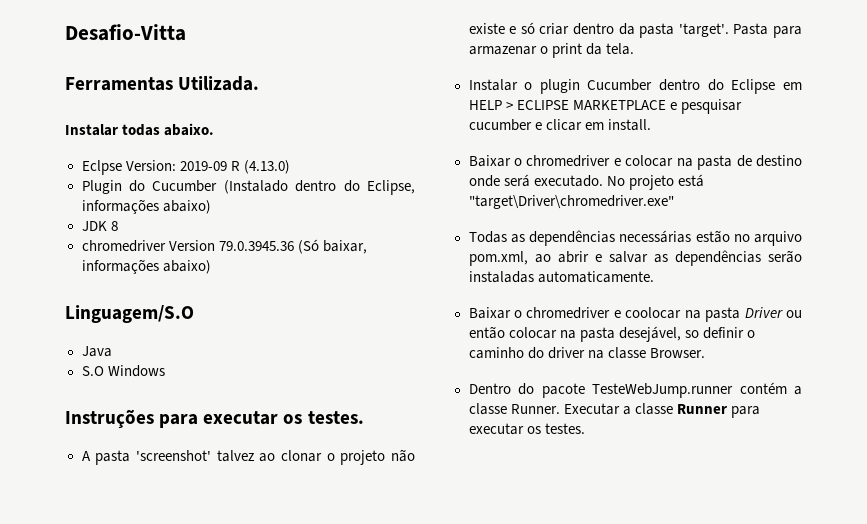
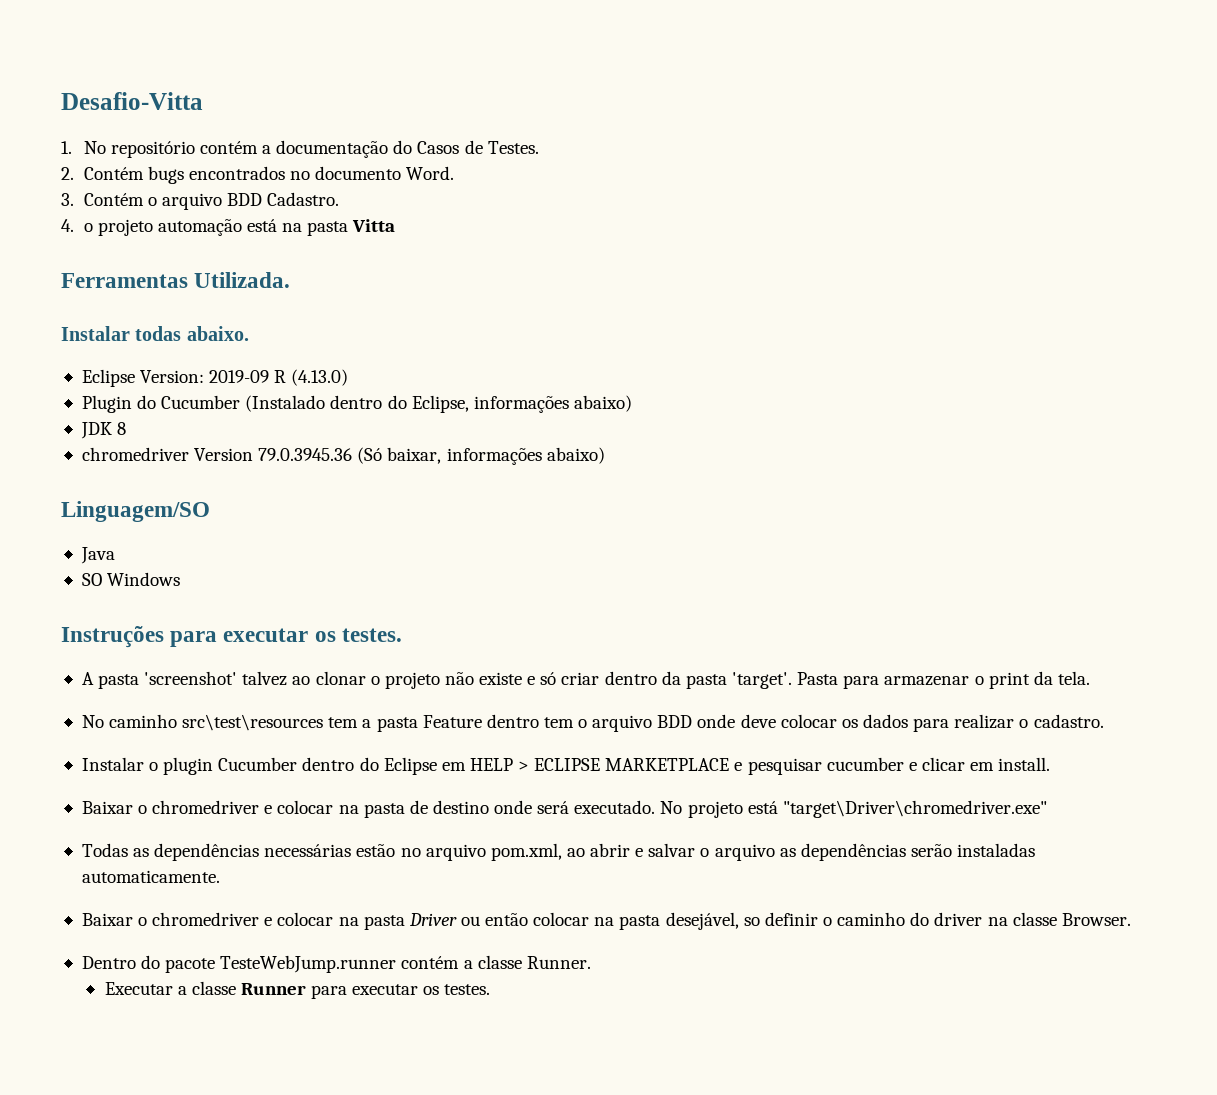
(186, 32) none -> [61,140,539,158] [61,166,455,184] [61,192,340,210] [61,219,396,236] // 1. No repositório contém a documentação do Casos de Testes. // 2. Contém bugs encontrados no documento Word. // 3. Contém o arquivo BDD Cadastro. // 4. o projeto automação está na pasta Vitta
[81,160,122,175] Eclpse -> [81,369,135,387] Eclipse
[65,305,194,323] Linguagem/S.O -> [61,501,210,522] Linguagem/SO
[81,366,104,376] S.O -> [81,573,102,586] SO
(634, 49) none -> [81,714,1104,732] // No caminho src\test\resources tem a pasta Feature dentro tem o arquivo BDD onde deve colocar os dados para realizar o cadastro.
(648, 257) none -> [700,844,775,861] o arquivo
[625,307,682,319] coolocar -> [277,912,334,926] colocar
(560, 409) none -> (591, 962) //

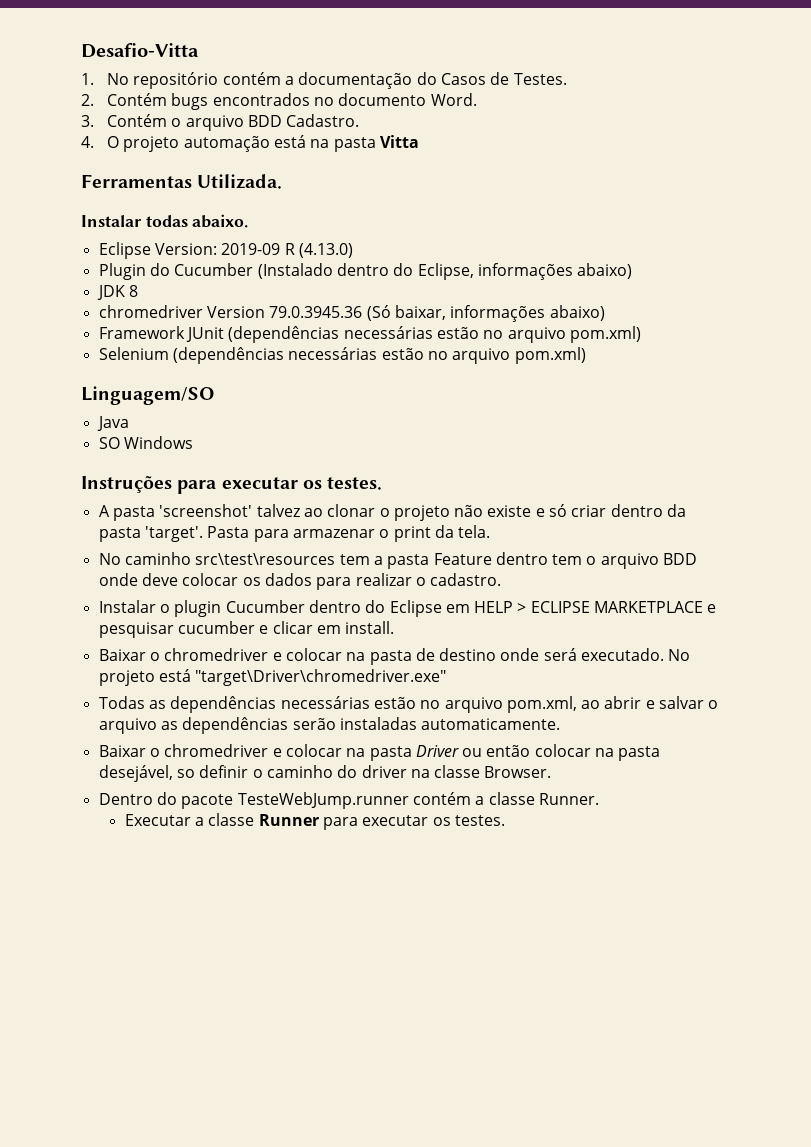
[83,223,93,232] o -> [107,136,120,148] O
(605, 455) none -> [98,326,641,343] [98,347,586,364] // Framework JUnit (dependências necessárias estão no arquivo pom.xml) // Selenium (dependências necessárias estão no arquivo pom.xml)

